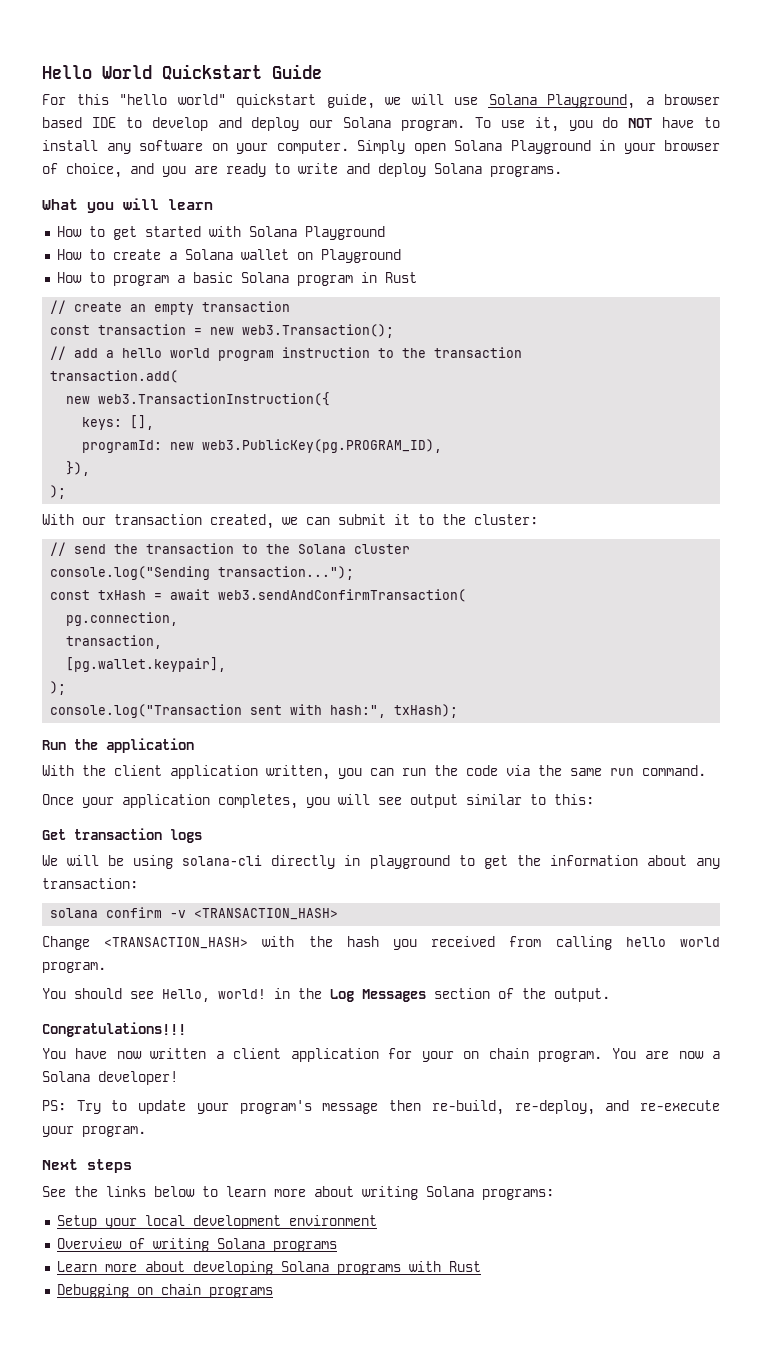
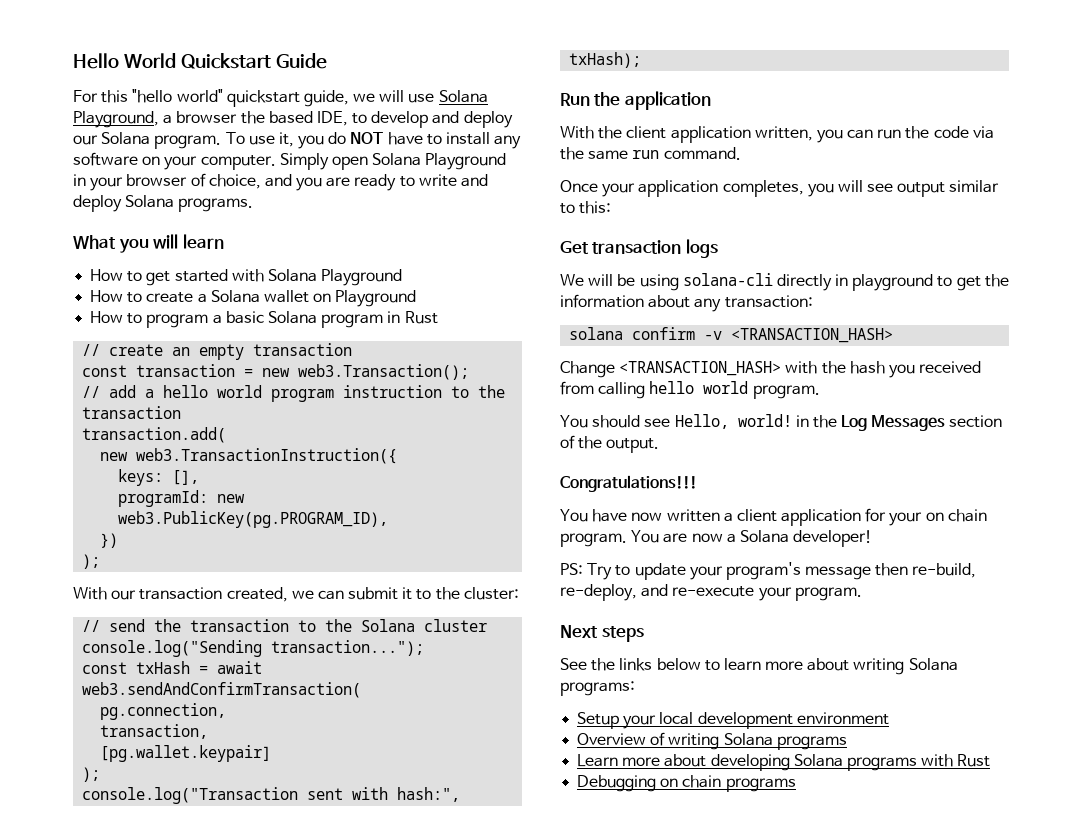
[42,117,116,128] based IDE -> [240,111,348,126] the based IDE,
[66,461,91,476] }), -> [100,533,119,548] })
[66,657,227,672] [pg.wallet.keypair], -> [100,745,272,762] [pg.wallet.keypair]

